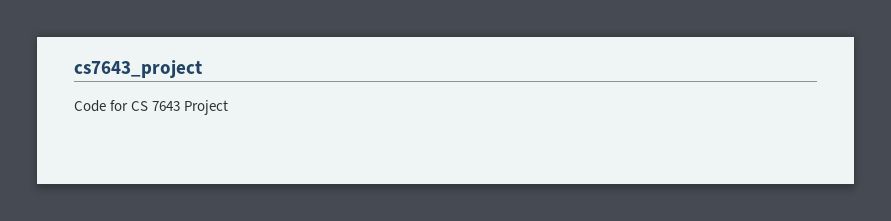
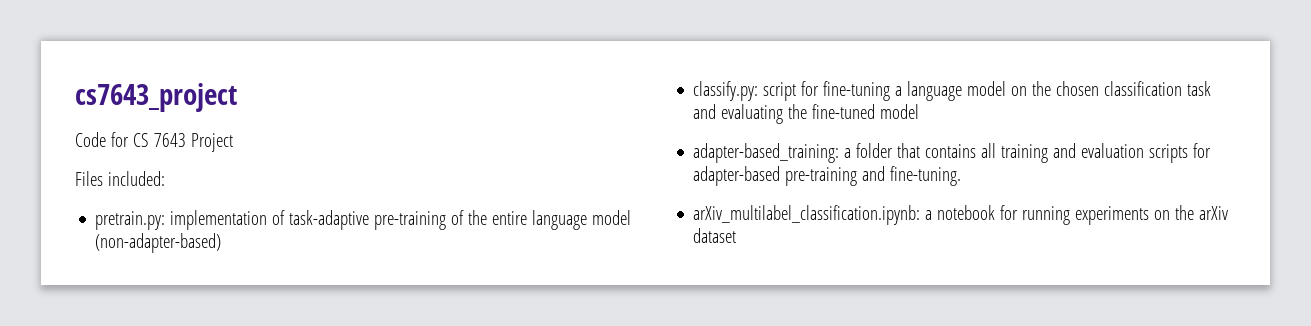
(229, 107) none -> [75,171,165,186] [95,210,632,230] [95,233,222,253] [693,81,1212,101] [693,104,920,124] [693,143,1212,163] [693,166,962,186] [693,205,1229,225] [693,228,737,243] // Files included: // pretrain.py: implementation of task-adaptive pre-training of the entire language model (non-adapter-based) // classify.py: script for fine-tuning a language model on the chosen classification task and evaluating the fine-tuned model // adapter-based_training: a folder that contains all training and evaluation scripts for adapter-based pre-training and fine-tuning. // arXiv_multilabel_classification.ipynb: a notebook for running experiments on the arXiv dataset

